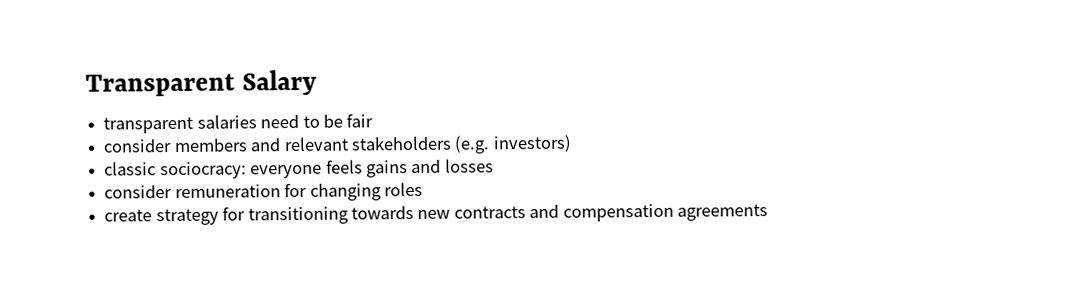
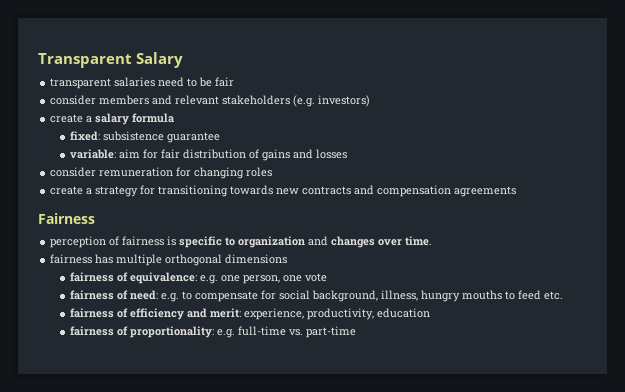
[104,159,363,180] classic sociocracy: everyone feels -> [50,113,175,125] [70,131,221,143] [70,149,260,159] create a salary formula // fixed: subsistence guarantee // variable: aim for fair distribution of
(153, 215) none -> [86,188,93,195] a
(769, 212) none -> [38,213,95,224] [50,236,433,248] [50,254,288,266] [70,272,328,284] [70,290,564,302] [70,308,431,320] [70,326,357,338] // Fairness // perception of fairness is specific to organization and changes over time. // fairness has multiple orthogonal dimensions // fairness of equivalence: e.g. one person, one vote // fairness of need: e.g. to compensate for social background, illness, hungry mouths to feed etc. // fairness of efficiency and merit: experience, productivity, education // fairness of proportionality: e.g. full-time vs. part-time

